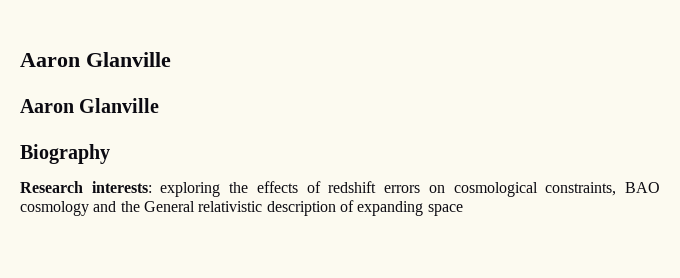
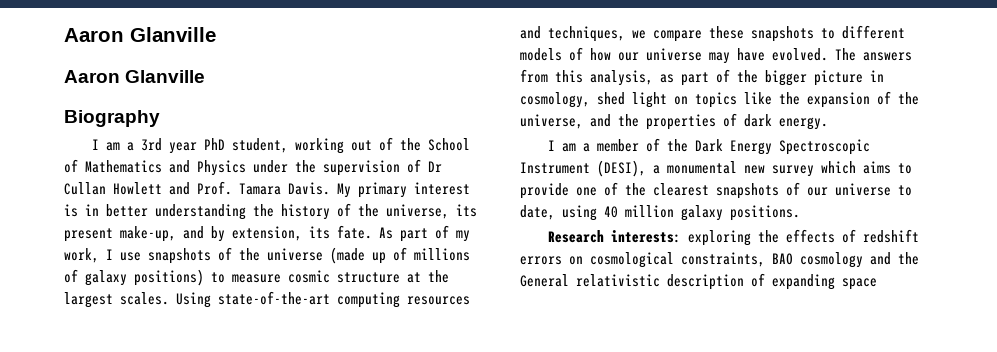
(110, 154) none -> [92,137,471,154] [64,159,442,176] [64,181,470,198] [64,203,477,220] [64,225,470,242] [64,247,470,264] [64,269,449,286] [64,291,470,308] [520,25,905,42] [520,47,912,64] [520,69,884,86] [520,91,919,108] [520,113,828,130] [548,138,871,155] [520,160,912,177] [520,182,912,199] [520,205,800,221] // I am a 3rd year PhD student, working out of the School of Mathematics and Physics under the supervision of Dr Cullan Howlett and Prof. Tamara Davis. My primary interest is in better understanding the history of the universe, its present make-up, and by extension, its fate. As part of my work, I use snapshots of the universe (made up of millions of galaxy positions) to measure cosmic structure at the largest scales. Using state-of-the-art computing resources and techniques, we compare these snapshots to different models of how our universe may have evolved. The answers from this analysis, as part of the bigger picture in cosmology, shed light on topics like the expansion of the universe, and the properties of dark energy. // I am a member of the Dark Energy Spectroscopic Instrument (DESI), a monumental new survey which aims to provide one of the clearest snapshots of our universe to date, using 40 million galaxy positions.

